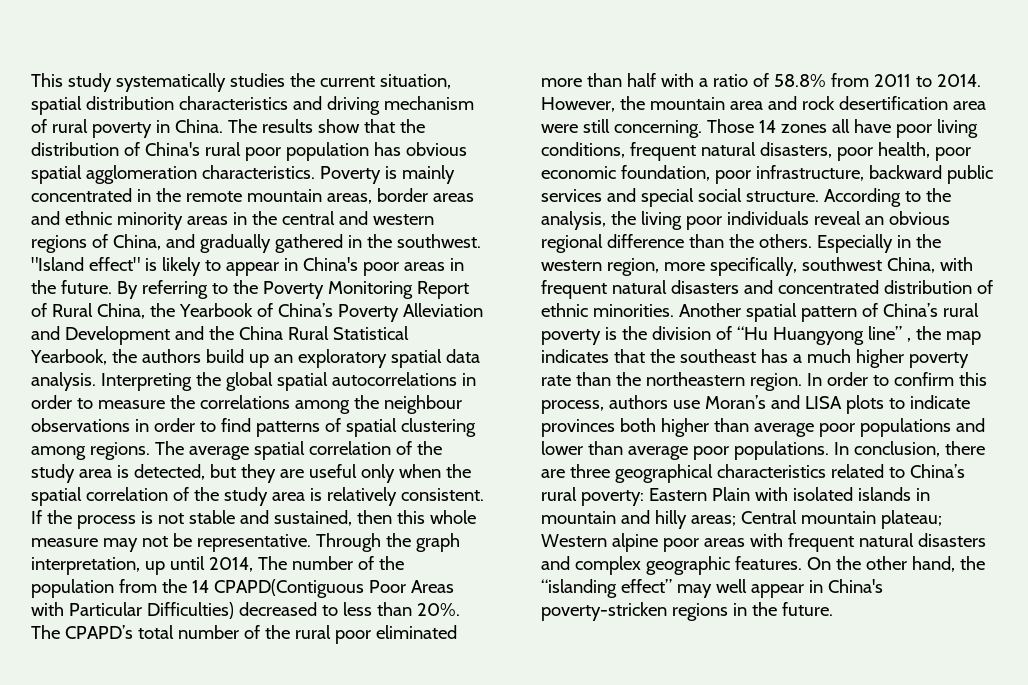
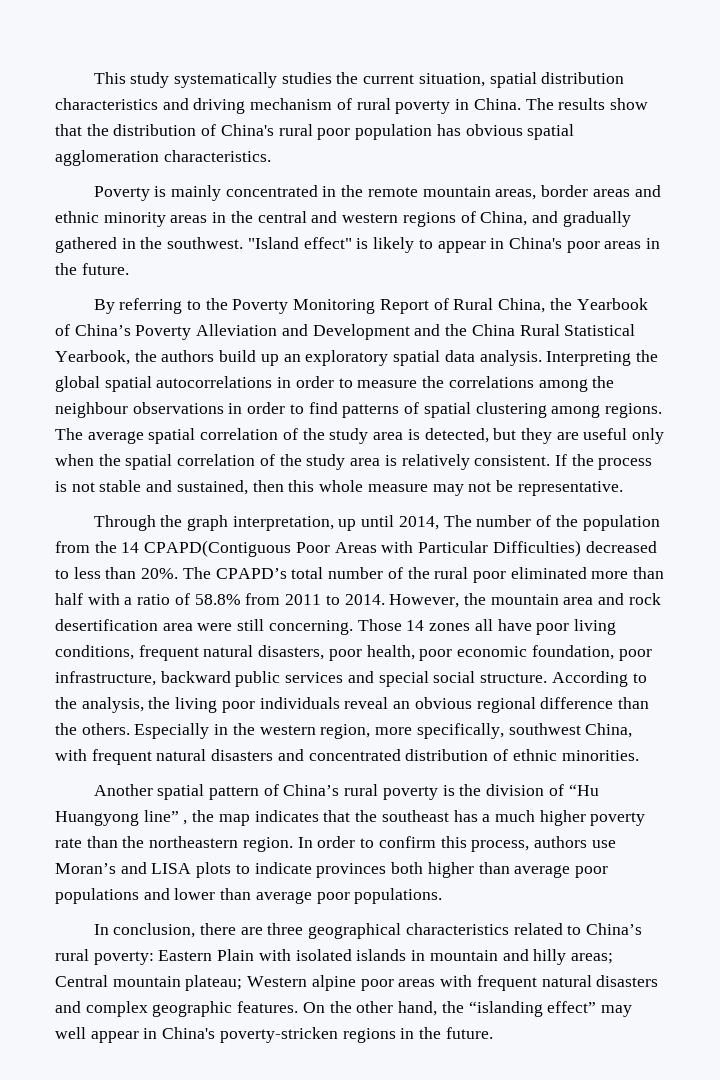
(315, 172) none -> (271, 156) //
(112, 287) none -> (129, 269) //
(311, 543) none -> (623, 488) //
(674, 310) none -> (639, 755) //
(829, 450) none -> (443, 896) //

